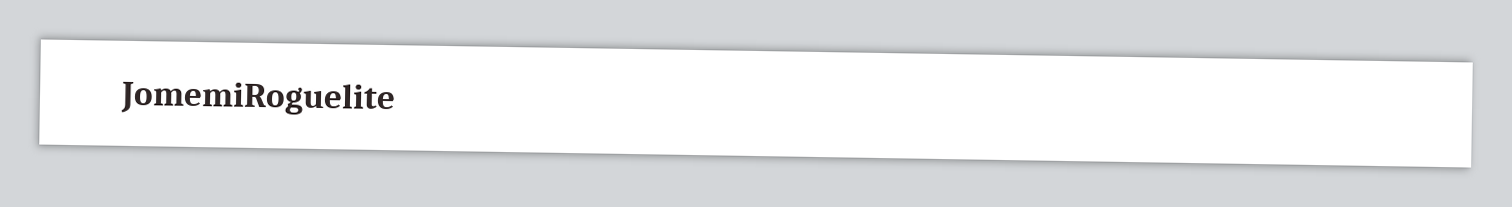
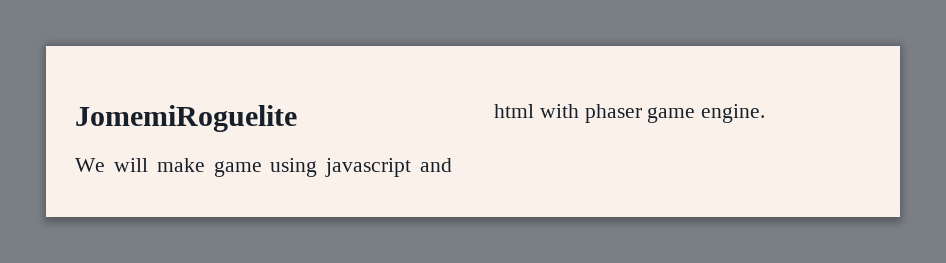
(396, 98) none -> [75,158,453,177] [494,104,766,123] // We will make game using javascript and html with phaser game engine.

